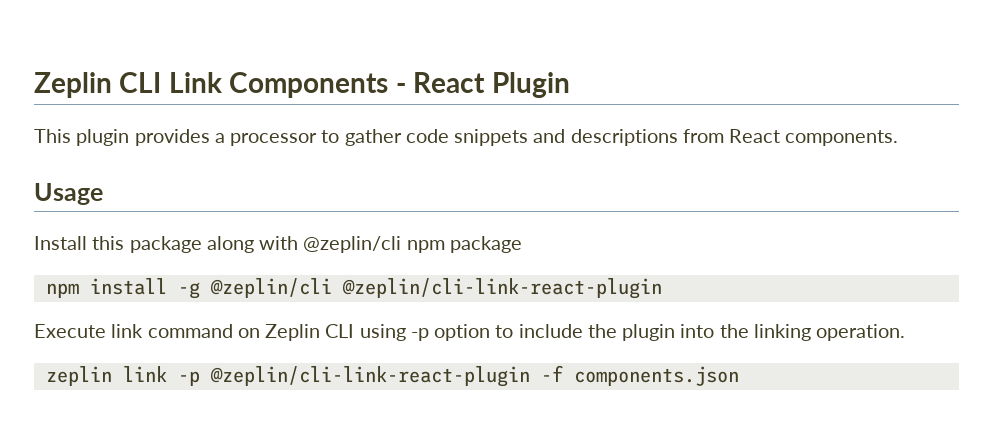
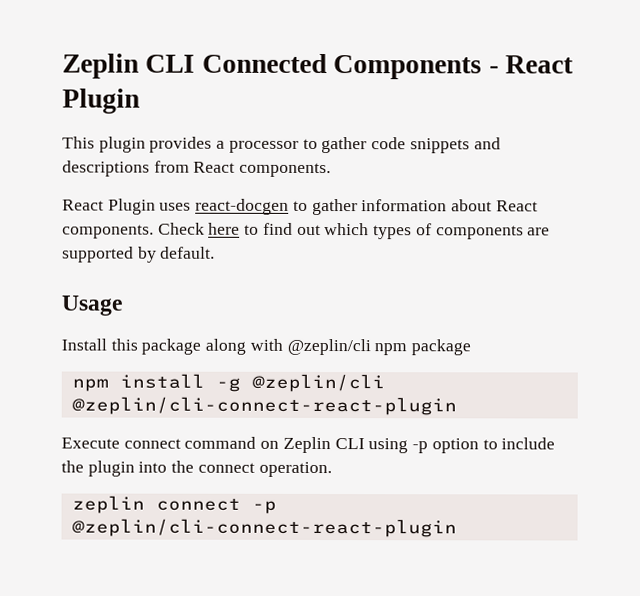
[34,72,222,98] Zeplin CLI Link -> [62,53,327,79] Zeplin CLI Connected
(899, 138) none -> [62,198,538,216] [62,222,551,240] [62,246,216,263] // React Plugin uses react-docgen to gather information about React components. Check here to find out which types of components are supported by default.
[341,278,662,299] @zeplin/cli-link-react-plugin -> [71,396,457,416] @zeplin/cli-connect-react-plugin
[111,324,144,338] link -> [123,438,181,449] connect
[753,324,811,341] linking -> [197,462,255,473] connect
[122,365,739,387] link -p @zeplin/cli-link-react-plugin -f components.json -> [155,498,277,514] [71,518,457,538] connect -p @zeplin/cli-connect-react-plugin

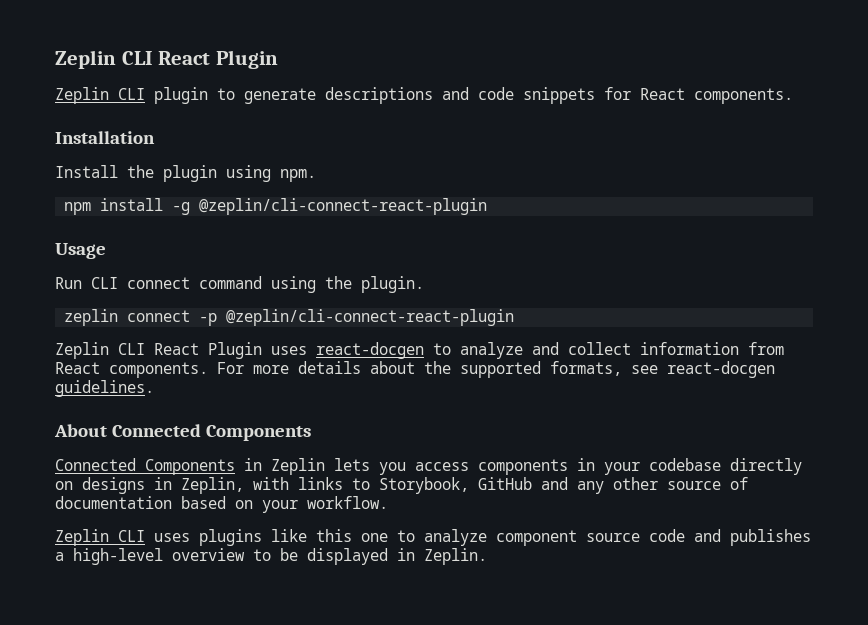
[62,53,499,80] Zeplin CLI Connected Components - -> [55,50,153,69] Zeplin CLI
[62,136,501,154] [62,160,332,178] This plugin provides a processor to gather code snippets and descriptions from React components. // -> [55,87,793,104] [55,131,155,144] [55,165,316,182] [64,198,488,215] [55,243,106,259] [55,276,424,293] [64,309,515,326] [55,342,145,359] Zeplin CLI plugin to generate descriptions and code snippets for React components. // Installation // Install the plugin using npm. // npm install -g @zeplin/cli-connect-react-plugin // Usage // Run CLI connect command using the plugin. // zeplin connect -p @zeplin/cli-connect-react-plugin // Zeplin CLI
[311,198,538,216] [62,222,551,240] [62,246,216,263] [61,295,123,316] [61,338,472,356] [71,373,385,393] [71,396,457,416] [61,436,556,454] [61,460,332,478] [71,495,277,514] [71,518,457,538] gather information about React components. Check here to find out which types of components are supported by default. // Usage // Install this package along with @zeplin/cli npm package // npm install -g @zeplin/cli @zeplin/cli-connect-react-plugin // Execute connect command on Zeplin CLI using -p option to include the plugin into the connect operation. // zeplin connect -p @zeplin/cli-connect-react-plugin -> [460,342,784,359] [55,361,775,378] [55,380,154,397] [54,424,312,441] [55,458,802,475] [55,477,748,494] [55,496,388,513] [55,529,811,546] [55,548,487,565] analyze and collect information from React components. For more details about the supported formats, see react-docgen guidelines. // About Connected Components // Connected Components in Zeplin lets you access components in your codebase directly on designs in Zeplin, with links to Storybook, GitHub and any other source of documentation based on your workflow. // Zeplin CLI uses plugins like this one to analyze component source code and publishes a high-level overview to be displayed in Zeplin.

